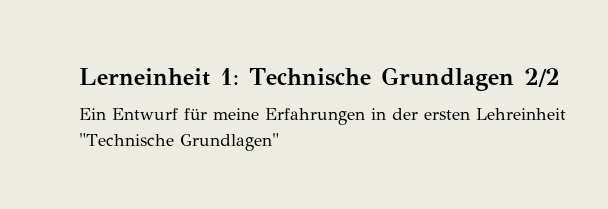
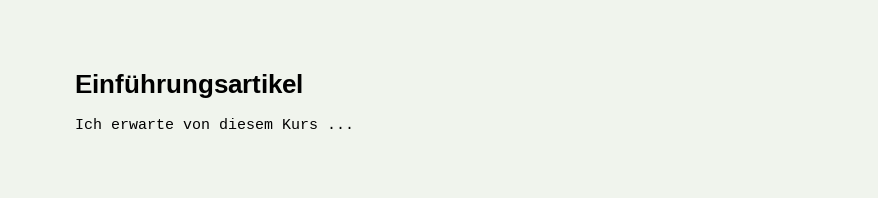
[79,67,560,91] [79,108,566,125] [79,133,279,151] Lerneinheit 1: Technische Grundlagen 2/2 // Ein Entwurf für meine Erfahrungen in der ersten Lehreinheit "Technische Grundlagen" -> [75,74,303,98] [75,118,354,129] Einführungsartikel // Ich erwarte von diesem Kurs ...

